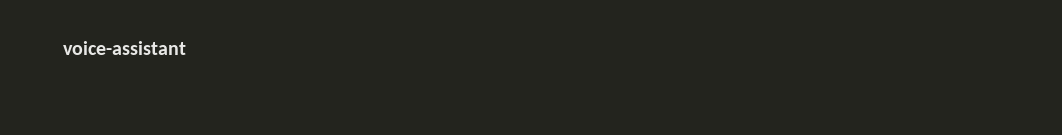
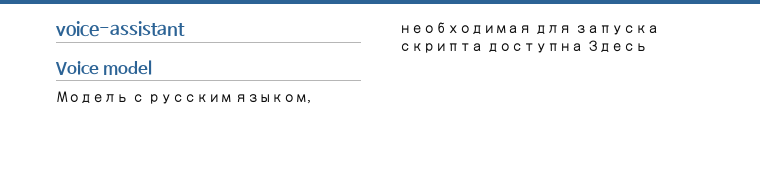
(186, 48) none -> [55,60,153,75] [56,91,312,104] [399,22,659,35] [399,40,647,53] // Voice model // Модель с русским языком, необходимая для запуска скрипта доступна Здесь

